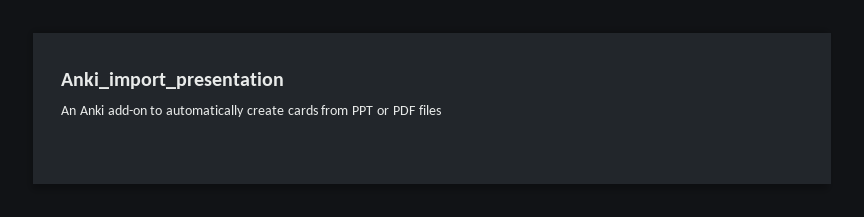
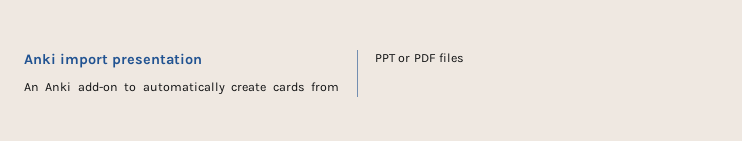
[61,72,284,89] Anki_import_presentation -> [24,53,202,68] Anki import presentation

